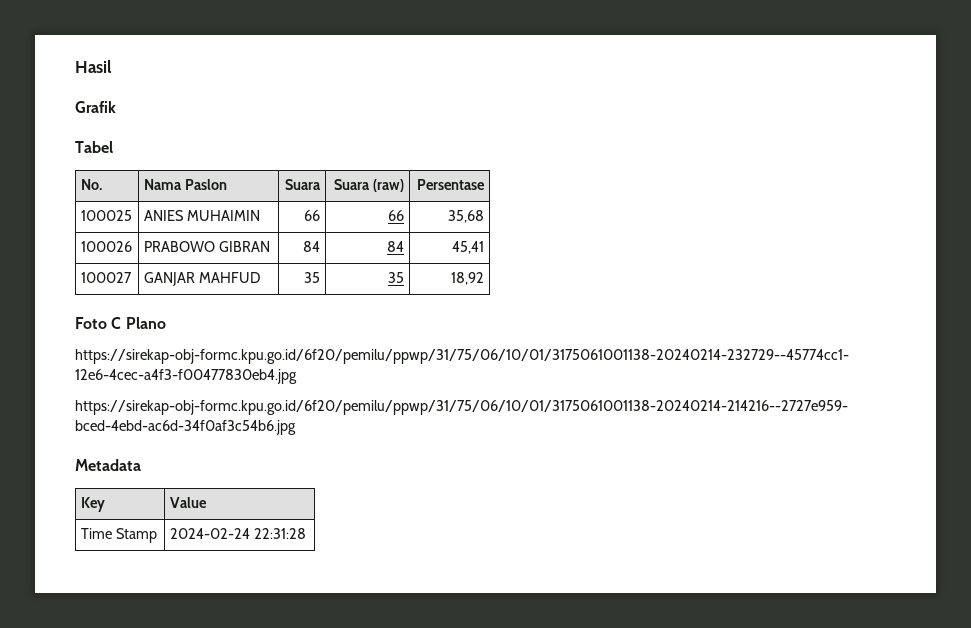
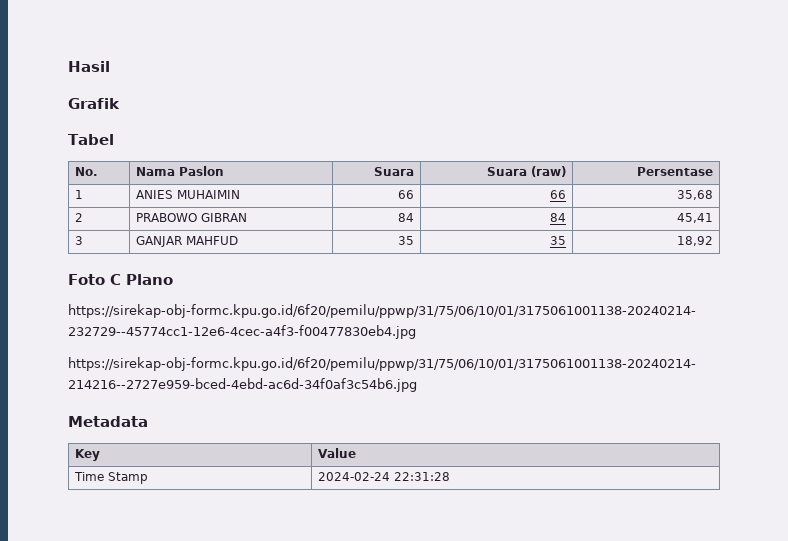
[80,210,132,221] 100025 -> [75,190,84,199] 1
[80,241,132,252] 100026 -> [75,213,84,222] 2
[80,272,132,283] 100027 -> [75,236,84,245] 3

